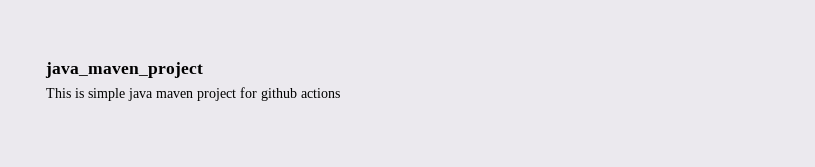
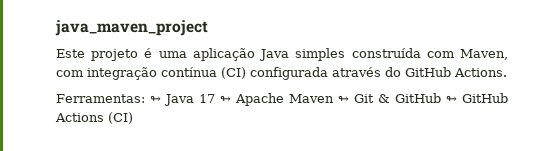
[46,87,340,101] This is simple java maven project for github actions -> [56,48,509,61] [56,67,507,80] [56,93,508,106] [55,112,133,124] Este projeto é uma aplicação Java simples construída com Maven, com integração contínua (CI) configurada através do GitHub Actions. // Ferramentas: ↬ Java 17 ↬ Apache Maven ↬ Git & GitHub ↬ GitHub Actions (CI)

